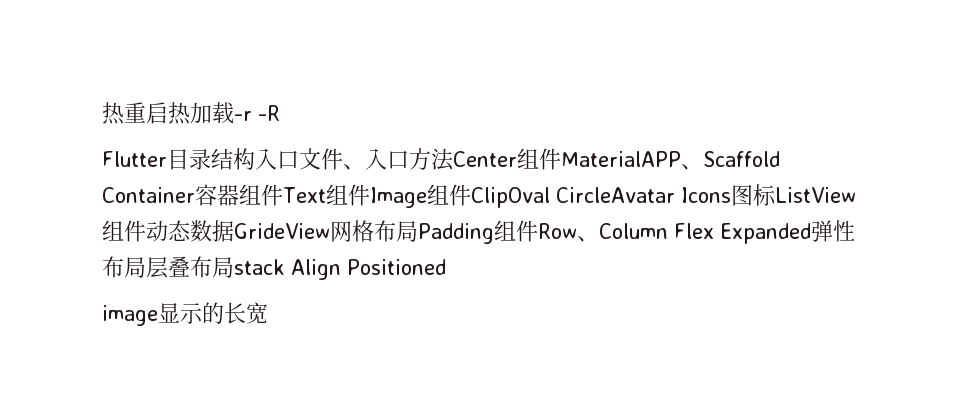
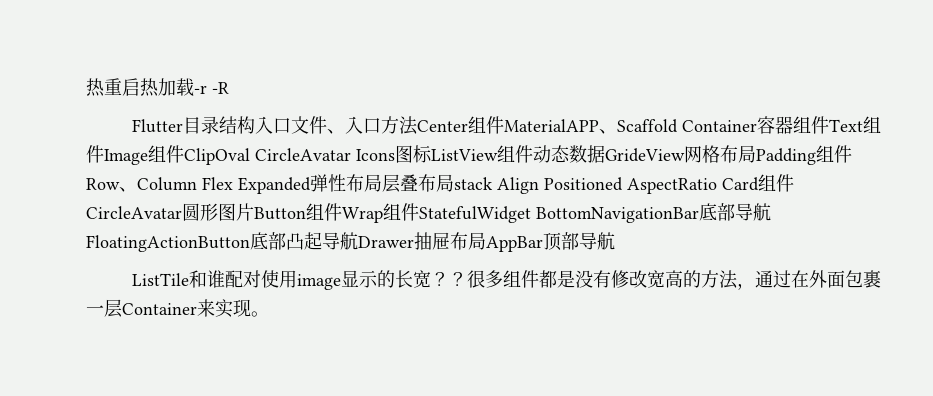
[102,302,268,326] // image显示的长宽 -> [627,174,794,194] [86,203,771,223] [86,232,615,252] [132,270,883,290] [86,299,269,318] AspectRatio Card组件CircleAvatar圆形图片Button组件Wrap组件StatefulWidget BottomNavigationBar底部导航FloatingActionButton底部凸起导航Drawer抽屉布局AppBar顶部导航 // ListTile和谁配对使用image显示的长宽？？很多组件都是没有修改宽高的方法，通过在外面包裹一层Container来实现。

